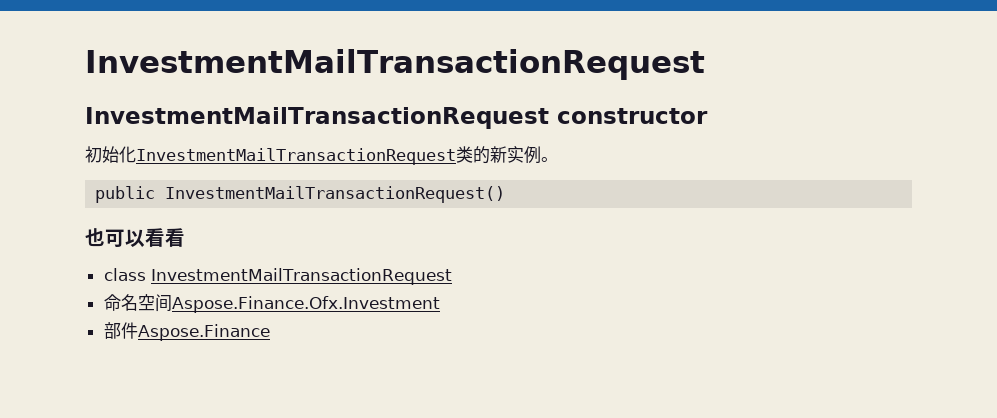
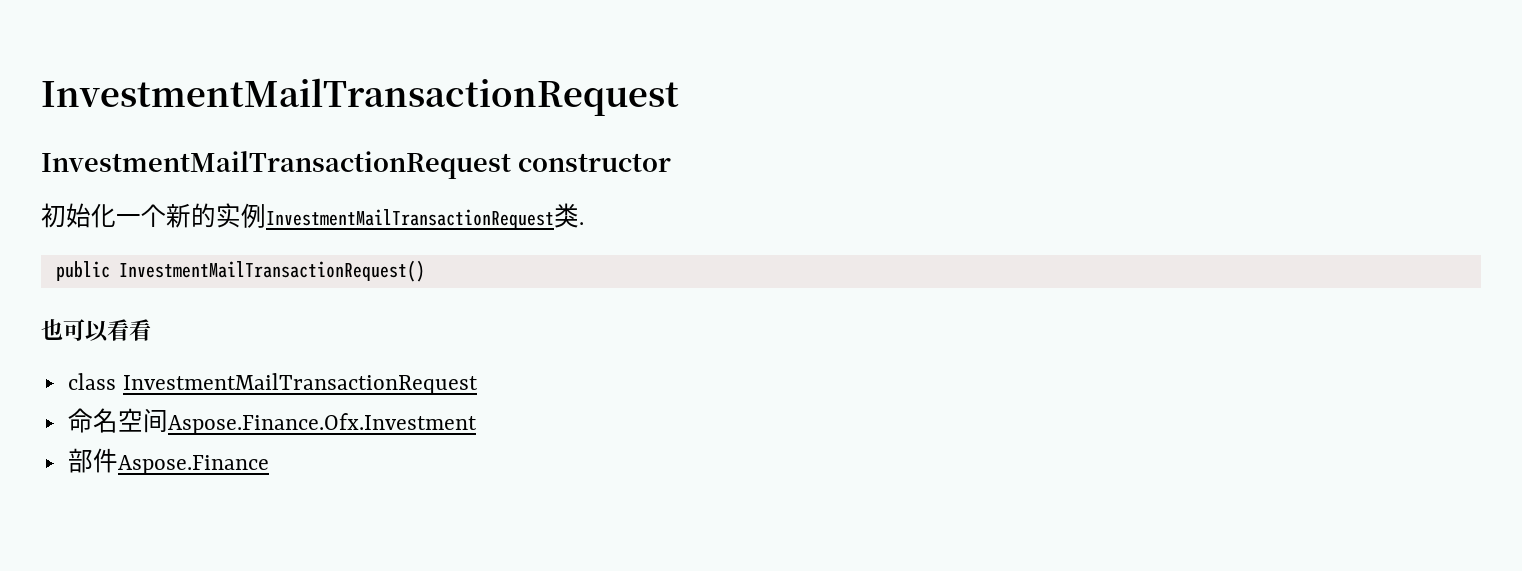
[136,146,558,165] InvestmentMailTransactionRequest类的新实例。 -> [116,203,584,229] 一个新的实例InvestmentMailTransactionRequest类.

